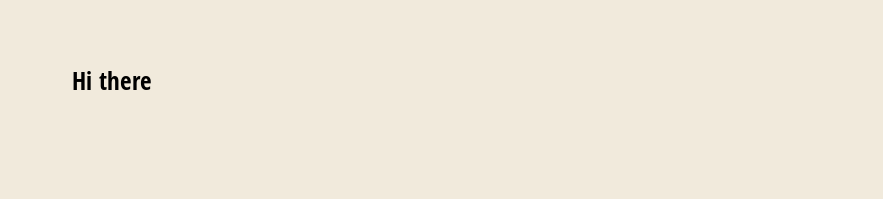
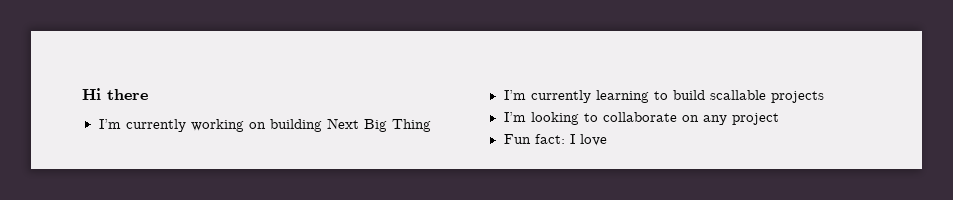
(152, 80) none -> [98,118,431,132] [503,90,824,103] [503,112,779,125] [503,134,607,146] // I’m currently working on building Next Big Thing // I’m currently learning to build scallable projects // I’m looking to collaborate on any project // Fun fact: I love

